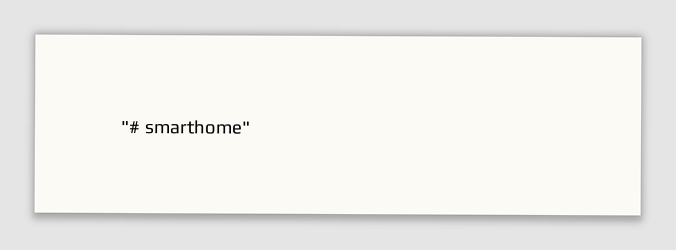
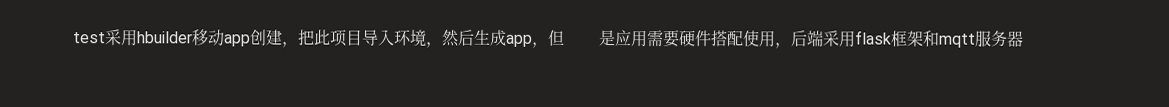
[120,120,251,135] "# smarthome" -> [73,29,1024,49] test采用hbuilder移动app创建，把此项目导入环境，然后生成app，但是应用需要硬件搭配使用，后端采用flask框架和mqtt服务器

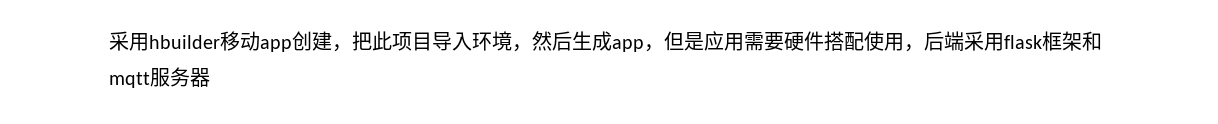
[73,32,106,44] test -> (109, 41) none

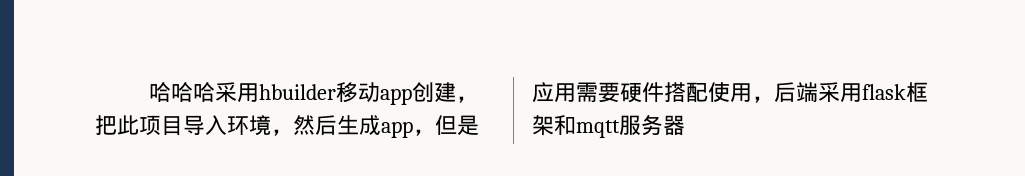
(109, 41) none -> [149,82,216,102] 哈哈哈

